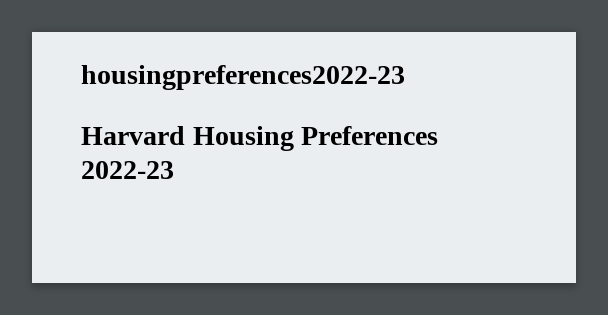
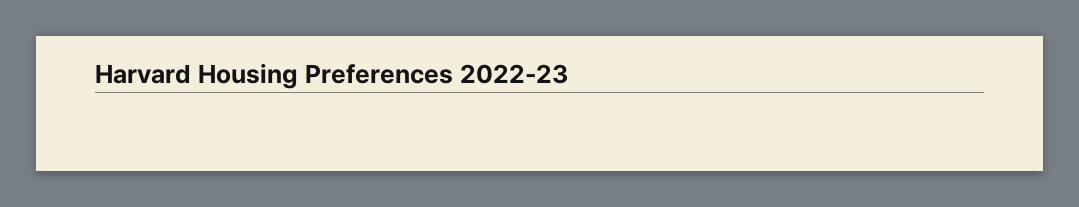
[81,65,405,90] housingpreferences2022-23 // -> (95, 74) none

